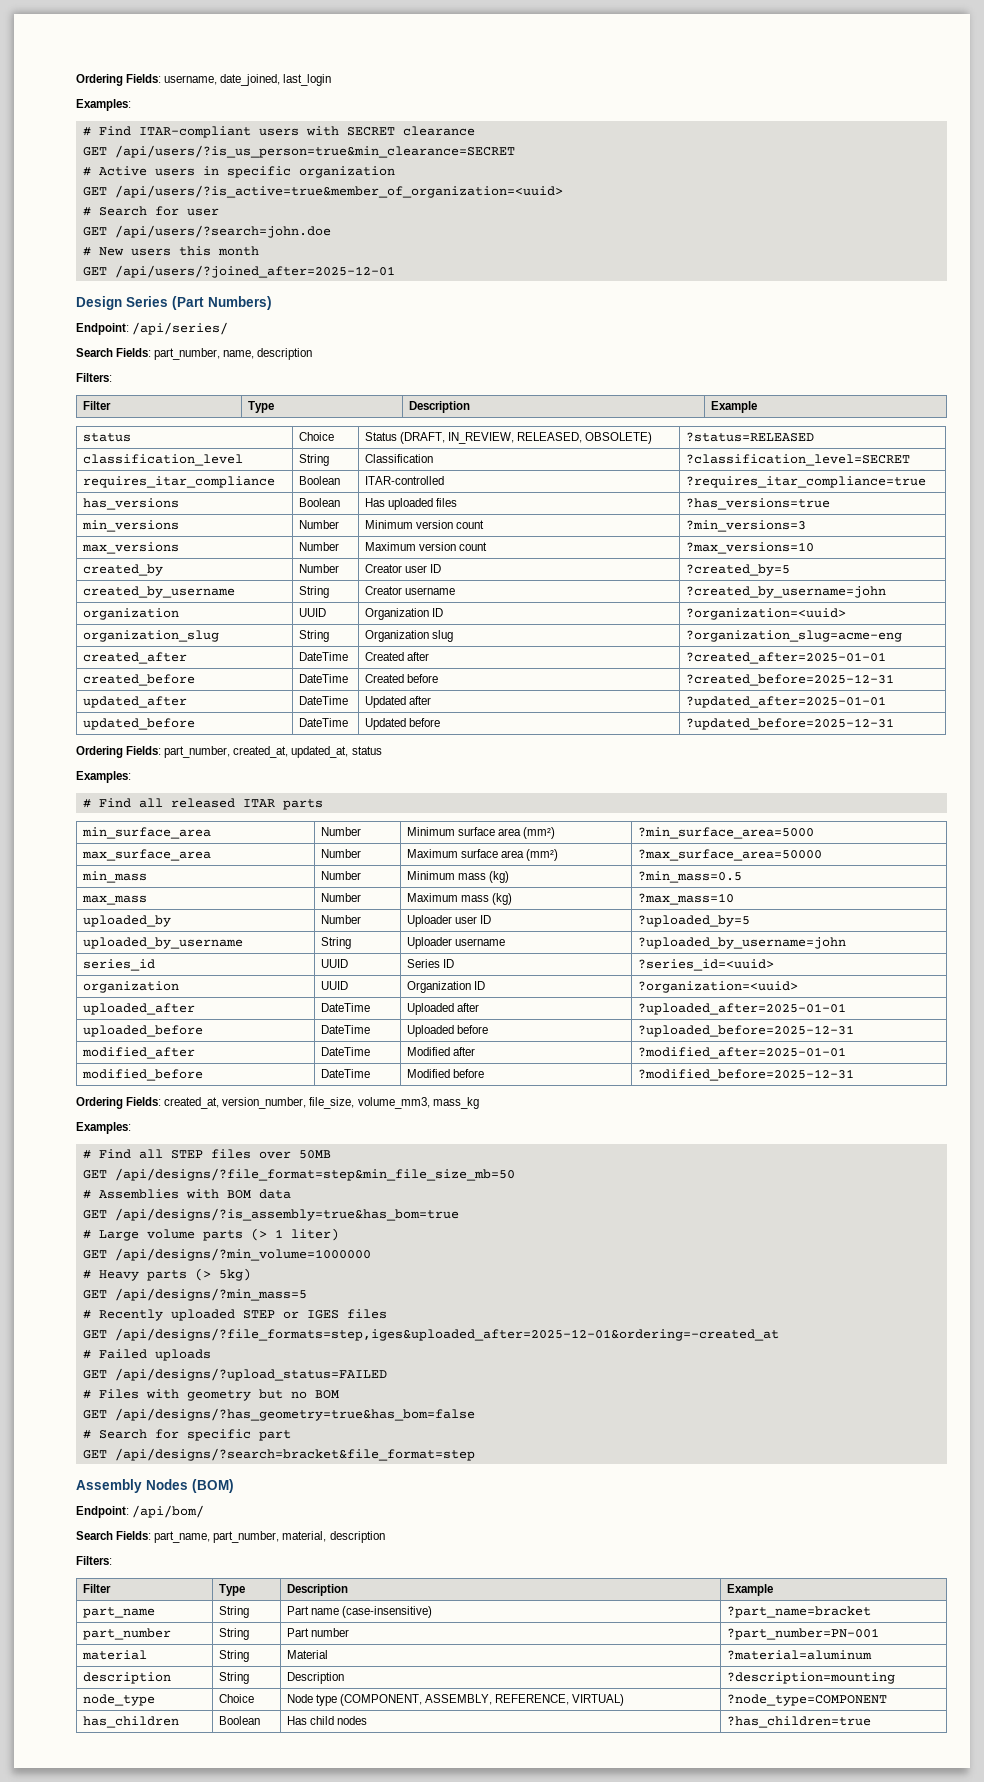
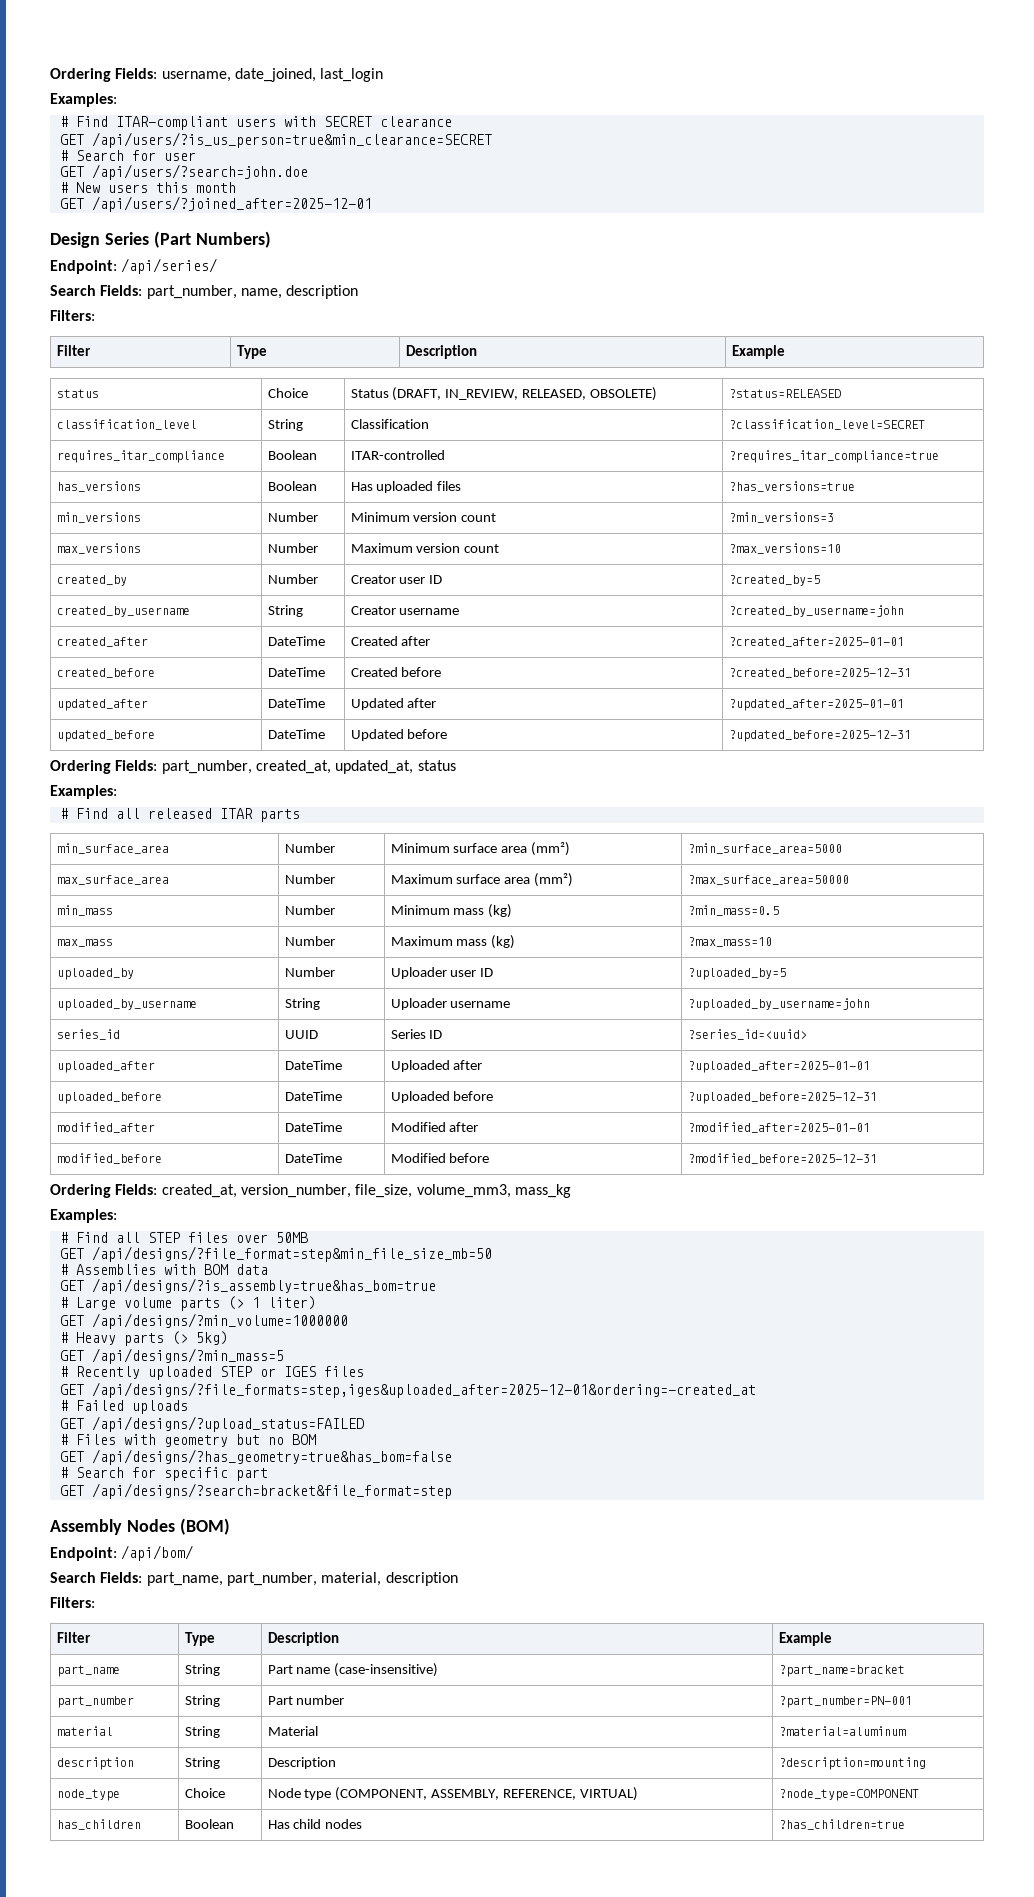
[82,166,395,178] [82,185,563,198] // # Active users in specific organization // GET /api/users/?is_active=true&member_of_organization=<uuid> -> (492, 140) none
[82,608,179,620] [298,608,326,617] [364,608,443,620] [685,608,846,620] [82,630,219,642] [298,630,329,642] [364,630,453,642] [685,630,902,642] // organization | UUID | Organization ID | ?organization=<uuid> // organization_slug | String | Organization slug | ?organization_slug=acme-eng -> (904, 611) none
[82,981,179,993] [320,981,348,990] [406,981,485,993] [637,981,798,993] // organization | UUID | Organization ID | ?organization=<uuid> -> (807, 1034) none

